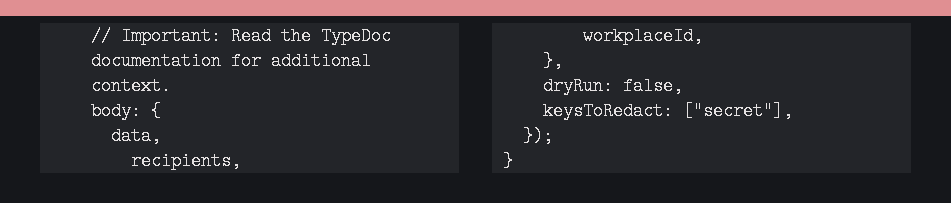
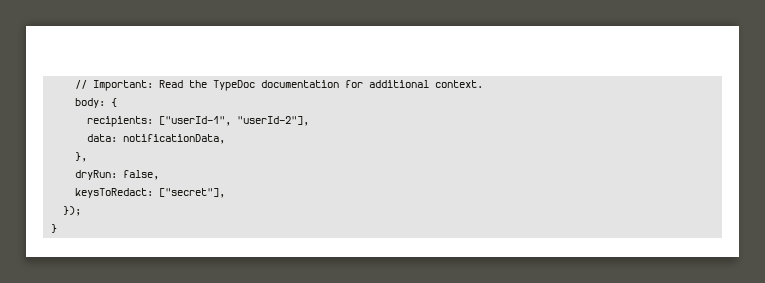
[111,127,162,145] [131,152,242,170] [583,27,704,45] data, // recipients, // workplaceId, -> [86,116,309,127] [86,134,225,144] recipients: ["userId-1", "userId-2"], // data: notificationData,

